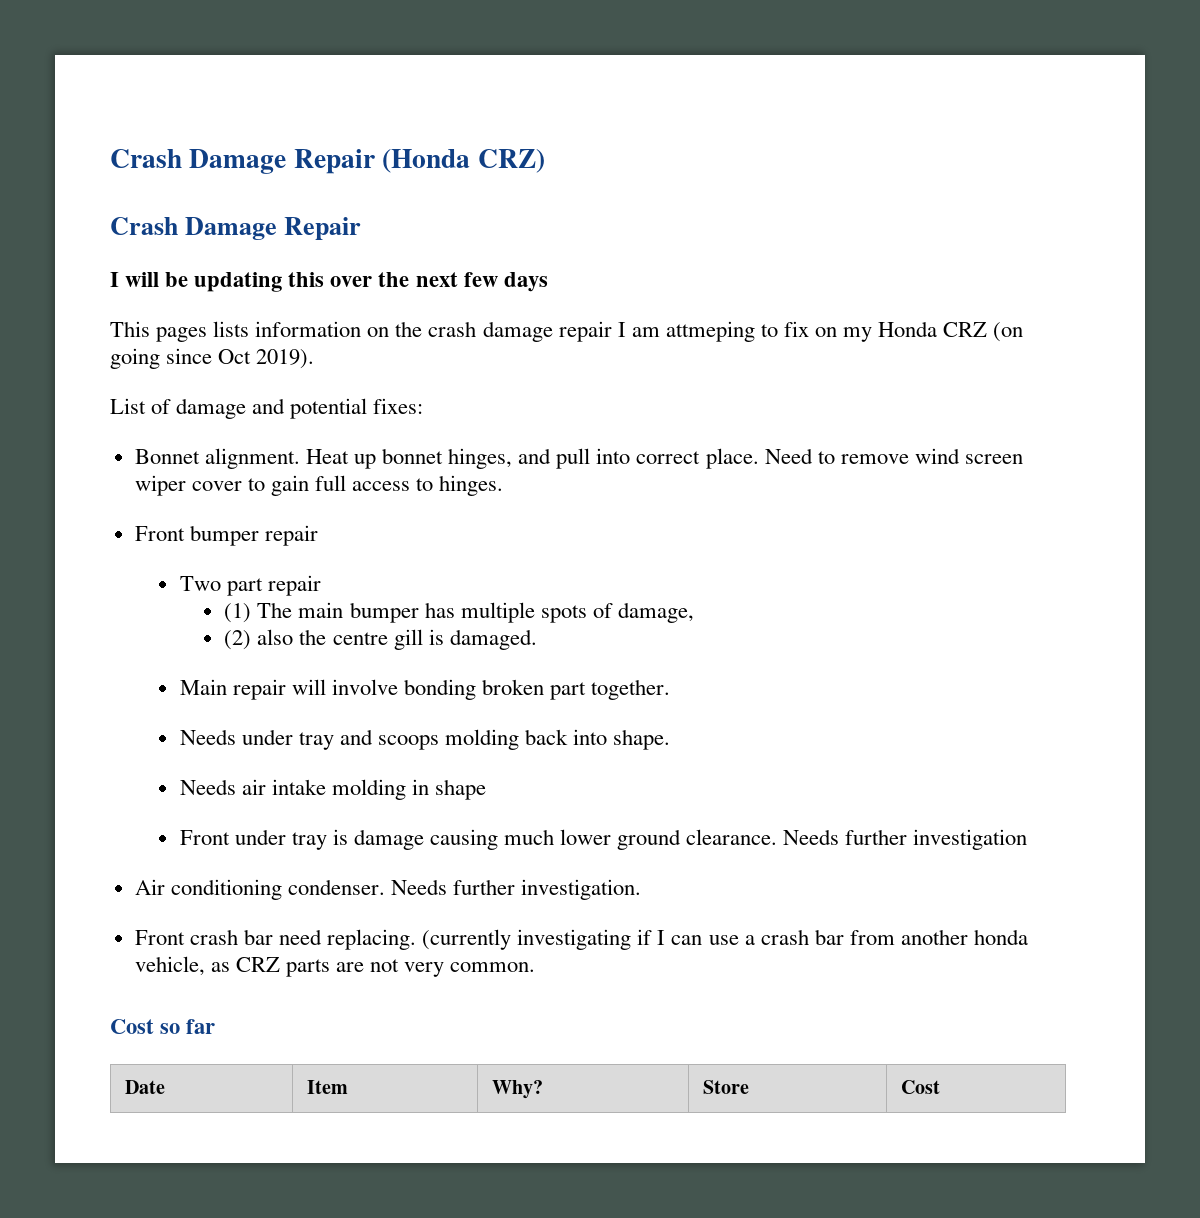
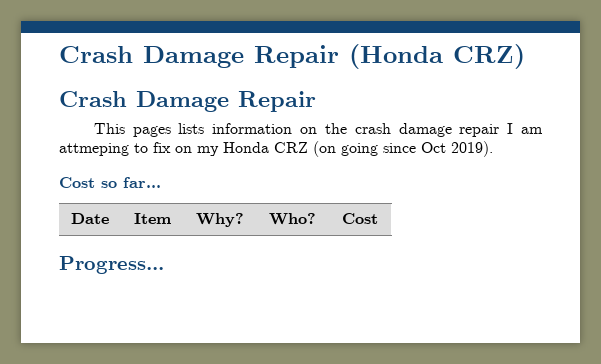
[110,272,548,292] // I will be updating this over the next few days -> (316, 101) none
[110,398,424,419] [134,448,1023,469] [134,475,504,496] [134,525,318,546] [179,575,321,596] [224,602,694,623] [224,629,537,650] [179,679,671,700] [179,729,671,750] [179,779,486,800] [179,829,1028,850] [134,879,642,900] [134,929,1028,950] [134,956,536,977] // List of damage and potential fixes: // Bonnet alignment. Heat up bonnet hinges, and pull into correct place. Need to remove wind screen wiper cover to gain full access to hinges. // Front bumper repair // Two part repair // (1) The main bumper has multiple spots of damage, // (2) also the centre gill is damaged. // Main repair will involve bonding broken part together. // Needs under tray and scoops molding back into shape. // Needs air intake molding in shape // Front under tray is damage causing much lower ground clearance. Needs further investigation // Air conditioning condenser. Needs further investigation. // Front crash bar need replacing. (currently investigating if I can use a crash bar from another honda vehicle, as CRZ parts are not very common. -> (493, 149) none
[186,1019,216,1034] far -> [123,177,161,188] far...
[702,1080,749,1094] [900,1080,940,1094] Store | Cost -> [269,213,317,225] [342,213,379,224] [59,256,164,274] Who? | Cost // Progress...

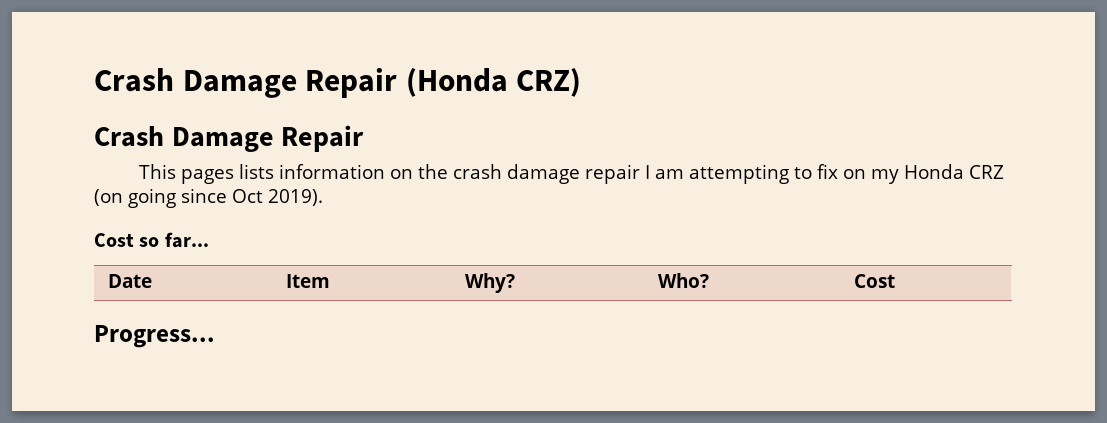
[59,143,129,156] attmeping -> [689,164,790,184] attempting

